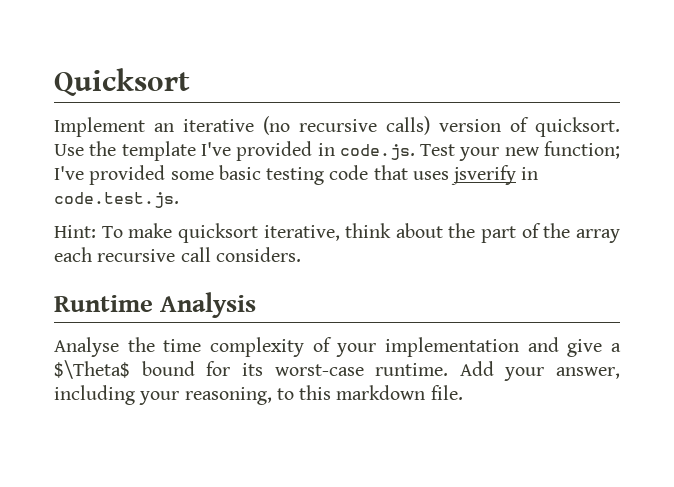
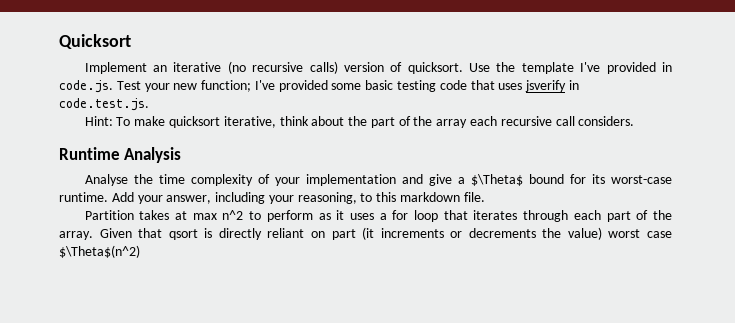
(463, 392) none -> [84,210,672,222] [59,227,672,240] [59,245,140,258] // Partition takes at max n^2 to perform as it uses a for loop that iterates through each part of the array. Given that qsort is directly reliant on part (it increments or decrements the value) worst case $\Theta$(n^2)

